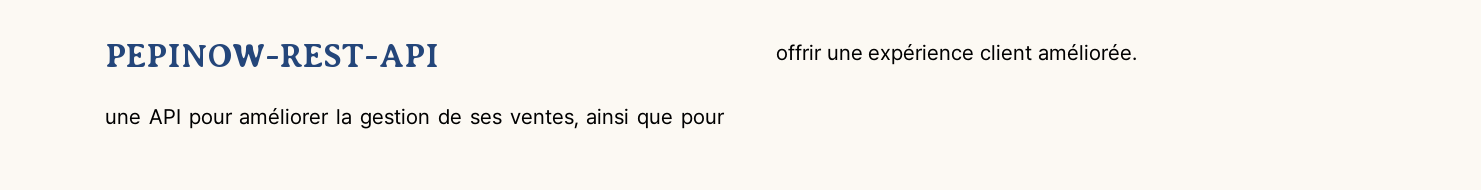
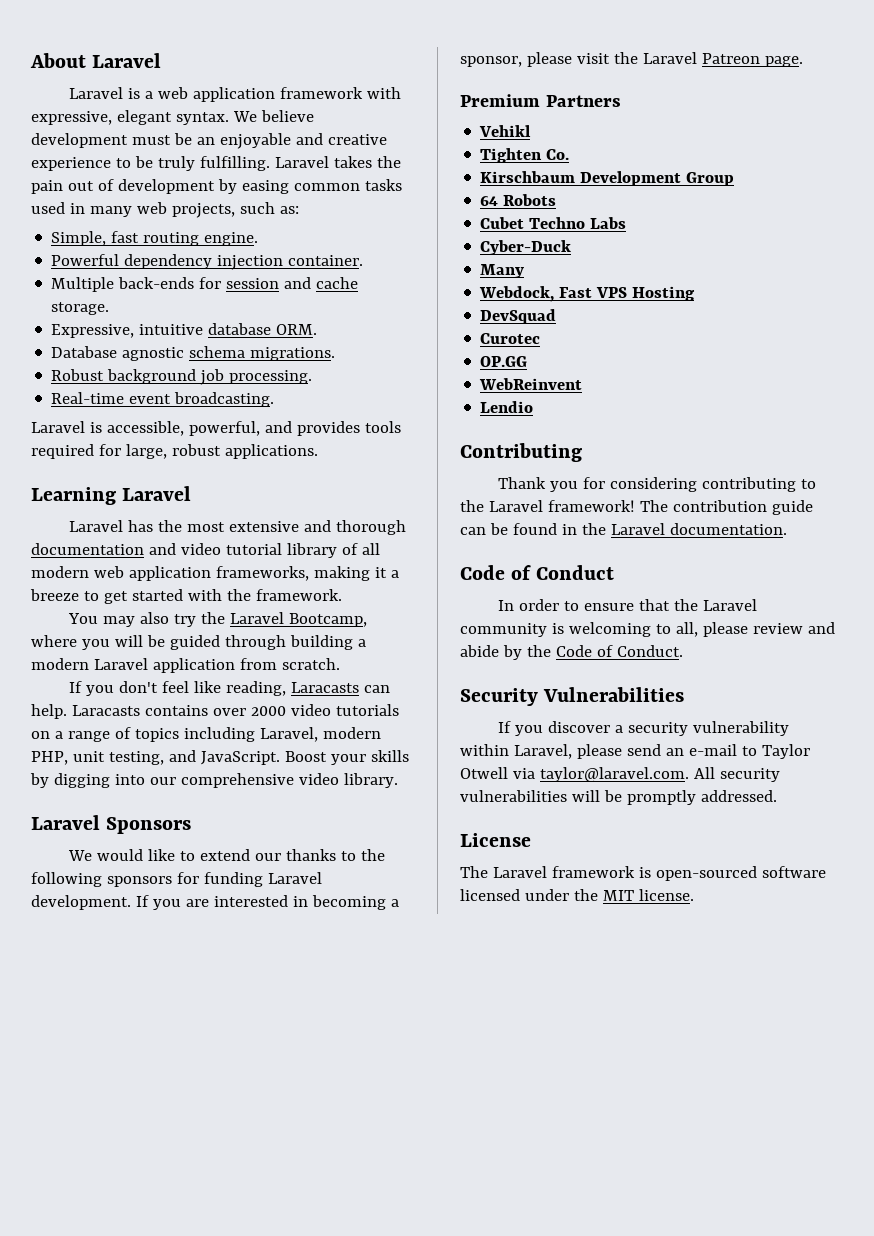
[105,44,439,67] [105,107,725,129] [776,43,1137,65] PEPINOW-REST-API // une API pour améliorer la gestion de ses ventes, ainsi que pour offrir une expérience client améliorée. -> [30,53,162,68] [69,87,402,102] [31,110,314,125] [31,133,387,149] [31,156,401,171] [31,179,402,194] [31,202,299,218] [51,231,259,246] [51,254,364,270] [51,277,359,292] [51,302,110,315] [51,323,318,338] [51,346,336,361] [51,369,313,385] [51,392,275,407] [31,421,401,436] [31,444,318,459] [31,486,192,505] [69,520,407,535] [31,543,380,558] [31,566,399,581] [30,589,342,604] [68,612,368,627] [31,635,366,650] [31,658,340,673] [69,681,391,696] [31,704,399,719] [31,727,381,742] [31,750,409,765] [30,773,398,788] [31,815,192,834] [68,849,386,861] [31,872,322,887] [31,895,399,910] [460,52,803,67] [460,94,621,107] [479,125,532,137] [480,148,570,163] [480,171,735,186] [480,194,557,206] [480,217,627,229] [480,240,572,255] [480,264,525,278] [479,286,696,302] [480,309,557,324] [480,333,541,344] [480,356,528,367] [479,378,583,390] [480,401,534,413] [460,443,582,462] [498,477,817,492] [460,500,813,515] [460,523,787,535] [460,565,615,580] [498,599,758,611] [460,622,835,637] [460,645,683,660] [460,687,685,706] [498,721,790,736] [460,744,810,759] [460,767,780,782] [460,790,777,805] [460,833,531,847] [460,866,826,881] [460,889,694,901] About Laravel // Laravel is a web application framework with expressive, elegant syntax. We believe development must be an enjoyable and creative experience to be truly fulfilling. Laravel takes the pain out of development by easing common tasks used in many web projects, such as: // Simple, fast routing engine. // Powerful dependency injection container. // Multiple back-ends for session and cache storage. // Expressive, intuitive database ORM. // Database agnostic schema migrations. // Robust background job processing. // Real-time event broadcasting. // Laravel is accessible, powerful, and provides tools required for large, robust applications. // Learning Laravel // Laravel has the most extensive and thorough documentation and video tutorial library of all modern web application frameworks, making it a breeze to get started with the framework. // You may also try the Laravel Bootcamp, where you will be guided through building a modern Laravel application from scratch. // If you don't feel like reading, Laracasts can help. Laracasts contains over 2000 video tutorials on a range of topics including Laravel, modern PHP, unit testing, and JavaScript. Boost your skills by digging into our comprehensive video library. // Laravel Sponsors // We would like to extend our thanks to the following sponsors for funding Laravel development. If you are interested in becoming a sponsor, please visit the Laravel Patreon page. // Premium Partners // Vehikl // Tighten Co. // Kirschbaum Development Group // 64 Robots // Cubet Techno Labs // Cyber-Duck // Many // Webdock, Fast VPS Hosting // DevSquad // Curotec // OP.GG // WebReinvent // Lendio // Contributing // Thank you for considering contributing to the Laravel framework! The contribution guide can be found in the Laravel documentation. // Code of Conduct // In order to ensure that the Laravel community is welcoming to all, please review and abide by the Code of Conduct. // Security Vulnerabilities // If you discover a security vulnerability within Laravel, please send an e-mail to Taylor Otwell via taylor@laravel.com. All security vulnerabilities will be promptly addressed. // License // The Laravel framework is open-sourced software licensed under the MIT license.

